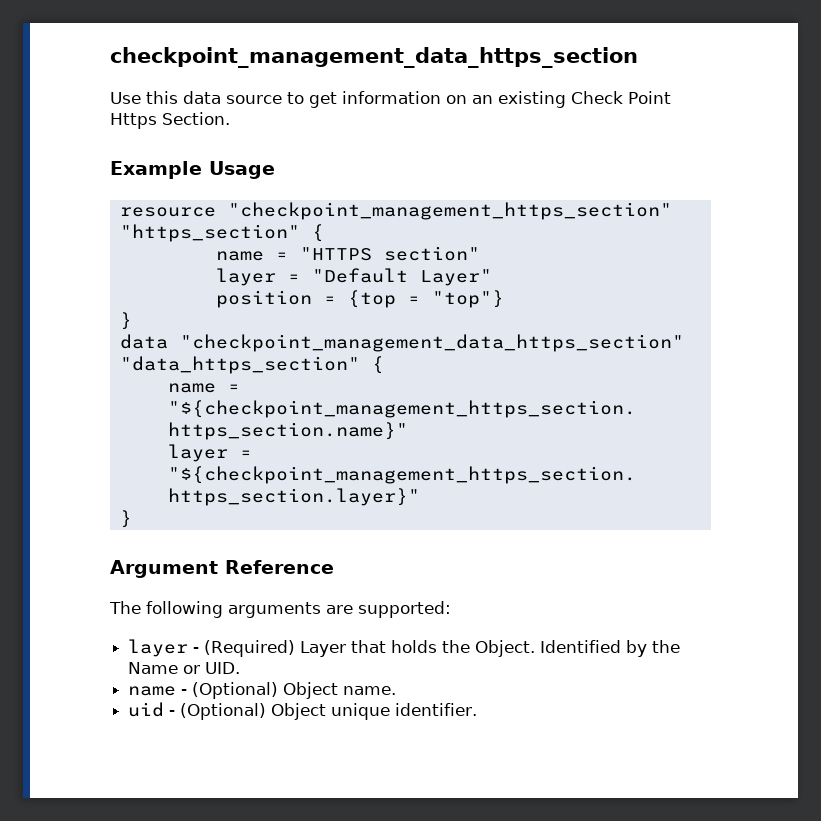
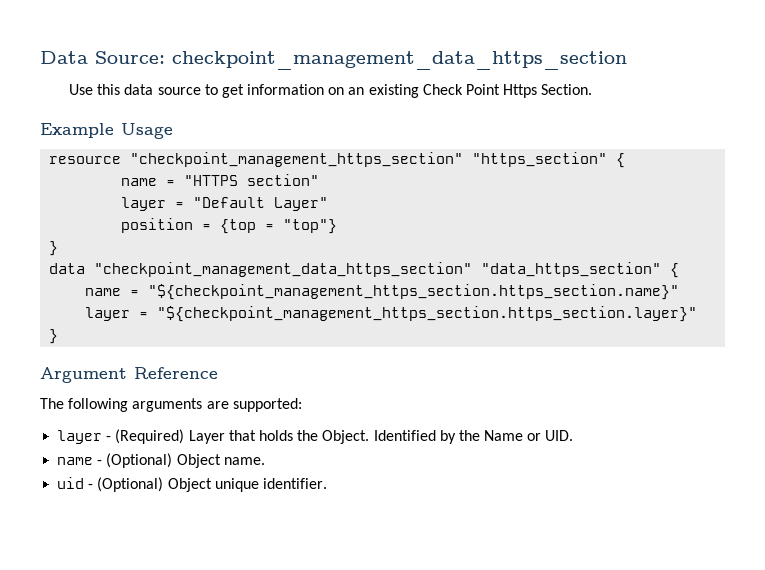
(110, 57) none -> [40,51,165,64] Data Source:

